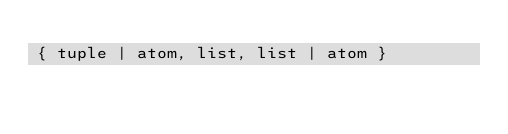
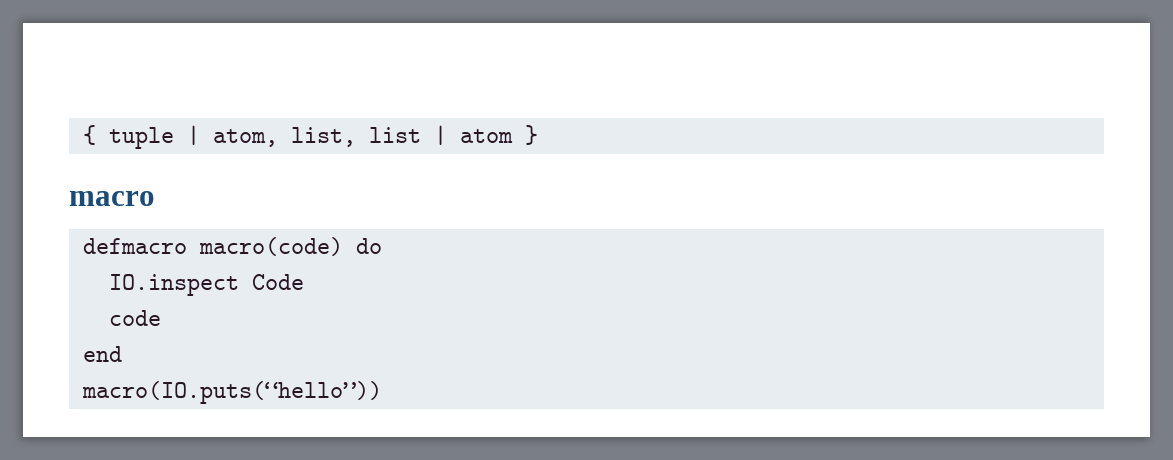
(387, 53) none -> [69,191,155,206] [82,237,382,256] [108,274,304,296] [108,310,161,326] [82,346,122,362] [81,381,382,404] // macro // defmacro macro(code) do // IO.inspect Code // code // end // macro(IO.puts(“hello”))

